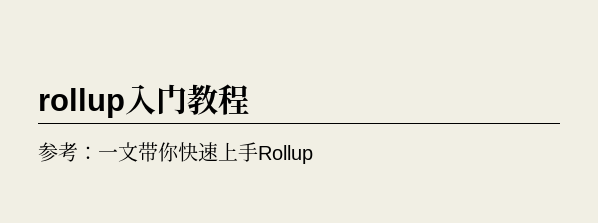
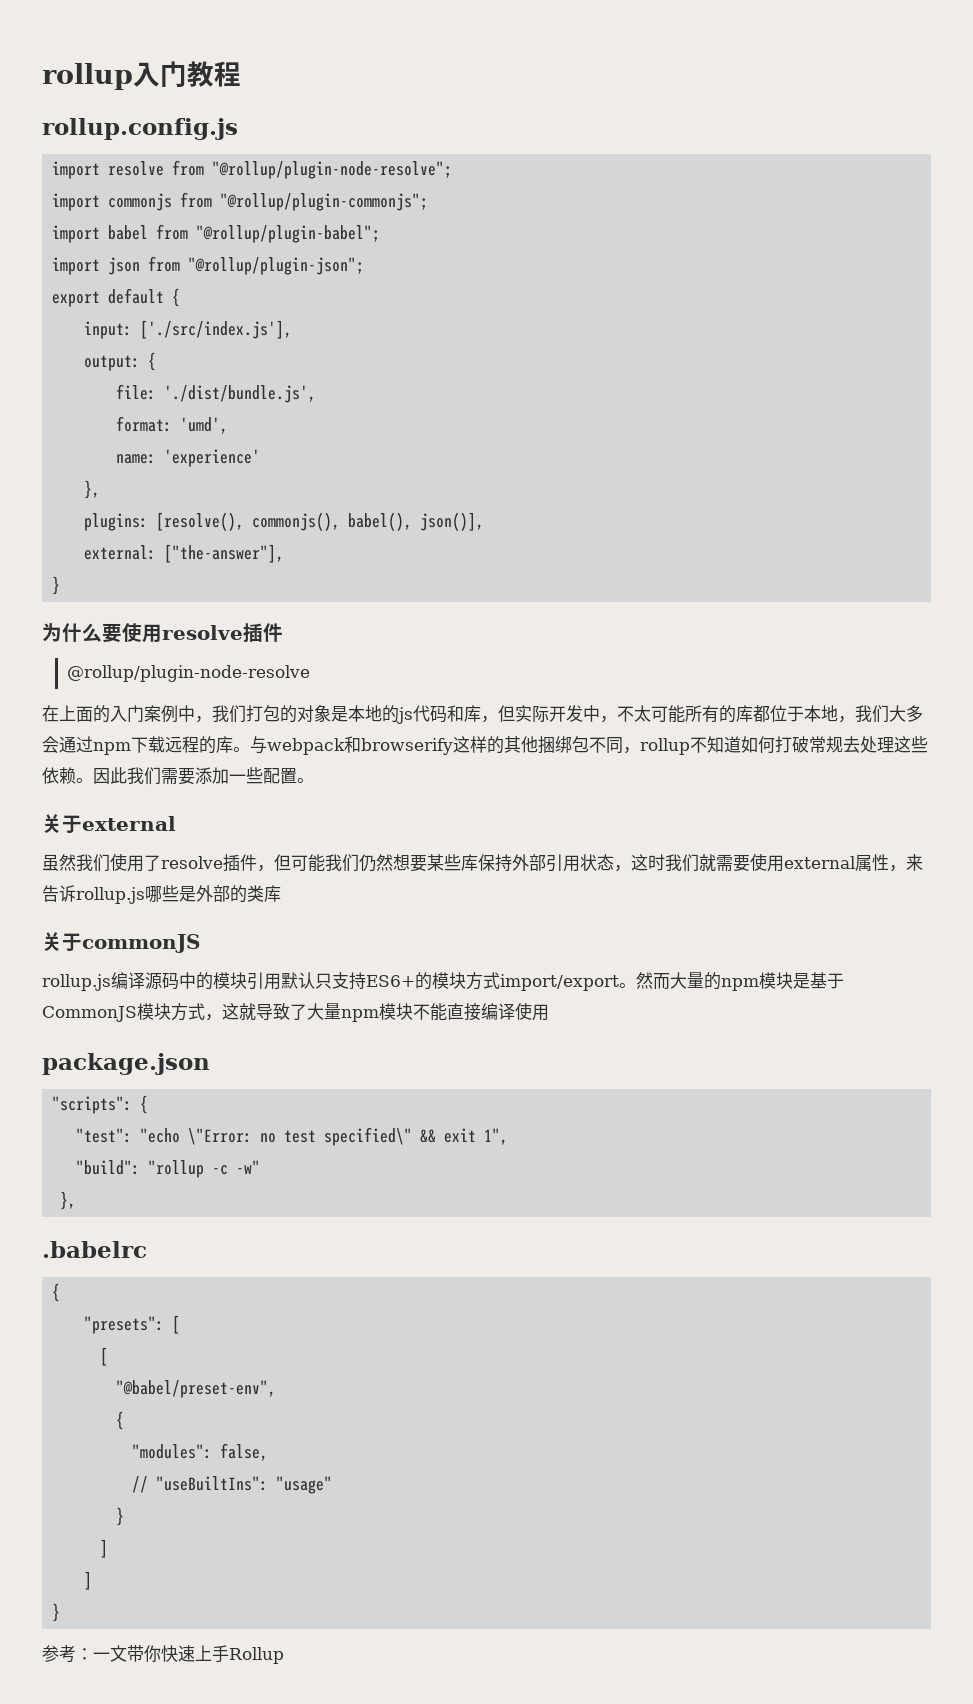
(249, 99) none -> [42,118,238,140] [52,160,453,179] [52,192,429,211] [52,224,381,243] [52,256,365,275] [52,288,181,307] [84,320,293,339] [84,352,157,371] [116,384,317,403] [116,416,229,434] [116,449,261,467] [84,480,101,499] [84,512,485,531] [84,544,285,563] [52,576,61,595] [42,623,283,643] [67,665,311,682] [42,705,923,724] [42,736,928,755] [42,767,314,785] [42,814,176,833] [42,853,923,872] [42,885,281,904] [42,932,200,953] [42,972,844,991] [42,1002,549,1022] [42,1053,210,1075] [52,1095,149,1114] [76,1127,509,1146] [76,1160,261,1178] [60,1191,77,1210] [42,1241,147,1258] [52,1283,61,1302] [84,1315,181,1334] [100,1347,109,1366] [116,1380,277,1398] [116,1411,125,1430] [132,1443,269,1461] [132,1476,333,1494] [116,1507,125,1526] [100,1539,109,1558] [84,1571,93,1590] [52,1603,61,1622] // rollup.config.js // import resolve from "@rollup/plugin-node-resolve"; // import commonjs from "@rollup/plugin-commonjs"; // import babel from "@rollup/plugin-babel"; // import json from "@rollup/plugin-json"; // export default { // input: ['./src/index.js'], // output: { // file: './dist/bundle.js', // format: 'umd', // name: 'experience' // }, // plugins: [resolve(), commonjs(), babel(), json()], // external: ["the-answer"], // } // 为什么要使用resolve插件 // @rollup/plugin-node-resolve // 在上面的入门案例中，我们打包的对象是本地的js代码和库，但实际开发中，不太可能所有的库都位于本地，我们大多会通过npm下载远程的库。与webpack和browserify这样的其他捆绑包不同，rollup不知道如何打破常规去处理这些依赖。因此我们需要添加一些配置。 // 关于external // 虽然我们使用了resolve插件，但可能我们仍然想要某些库保持外部引用状态，这时我们就需要使用external属性，来告诉rollup.js哪些是外部的类库 // 关于commonJS // rollup.js编译源码中的模块引用默认只支持ES6+的模块方式import/export。然而大量的npm模块是基于CommonJS模块方式，这就导致了大量npm模块不能直接编译使用 // package.json // "scripts": { // "test": "echo \"Error: no test specified\" && exit 1", // "build": "rollup -c -w" // }, // .babelrc // { // "presets": [ // [ // "@babel/preset-env", // { // "modules": false, // // "useBuiltIns": "usage" // } // ] // ] // }

